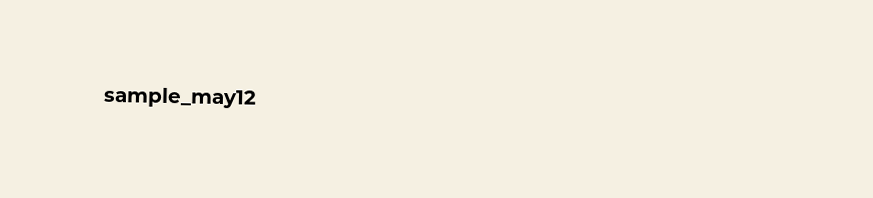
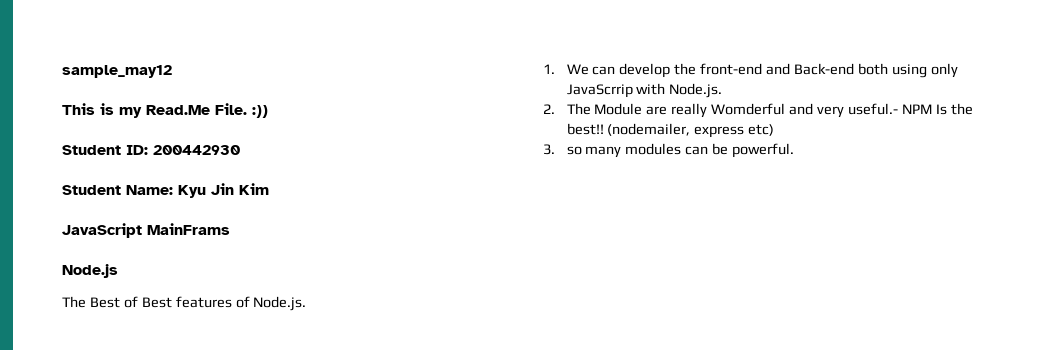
(257, 97) none -> [62,103,268,118] [62,145,240,155] [62,183,269,198] [62,223,230,238] [62,264,118,278] [62,296,307,311] [543,63,958,78] [566,83,723,98] [543,103,973,118] [566,123,775,138] [543,143,795,158] // This is my Read.Me File. :)) // Student ID: 200442930 // Student Name: Kyu Jin Kim // JavaScript MainFrams // Node.js // The Best of Best features of Node.js. // 1. We can develop the front-end and Back-end both using only JavaScrrip with Node.js. // 2. The Module are really Womderful and very useful.- NPM Is the best!! (nodemailer, express etc) // 3. so many modules can be powerful.

